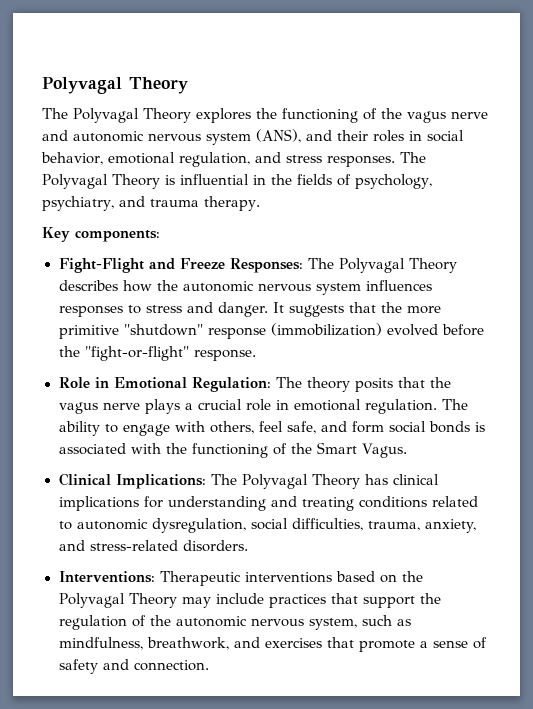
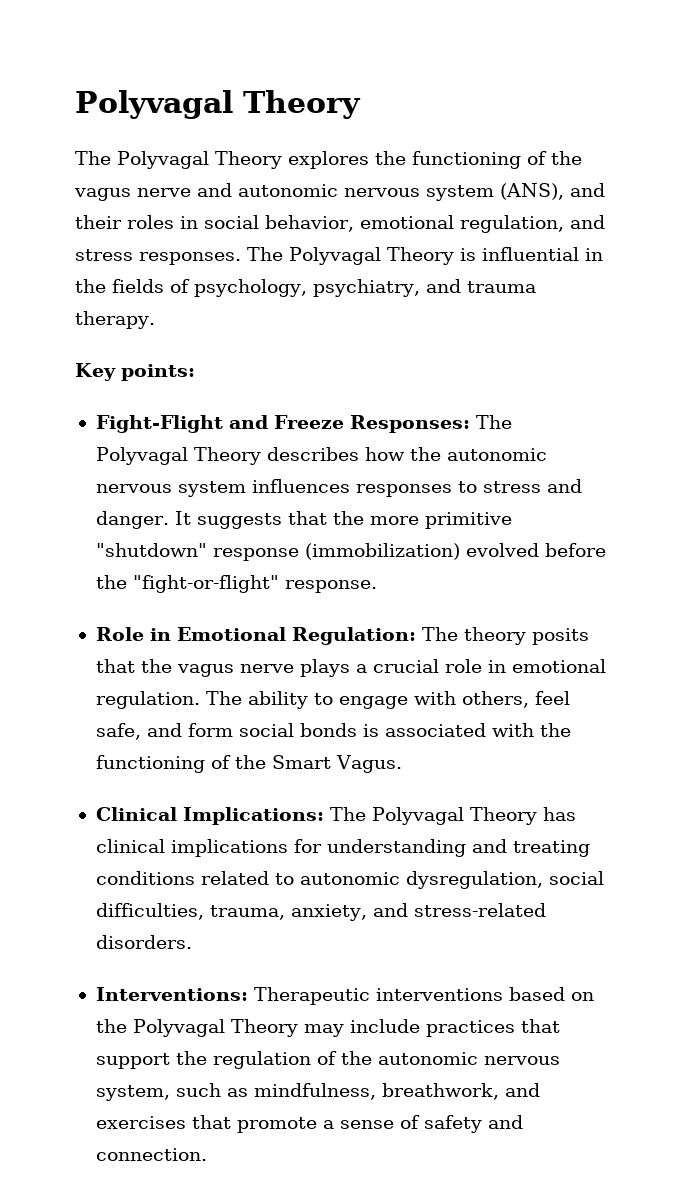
[75,230,160,242] components: -> [121,364,195,381] points:

